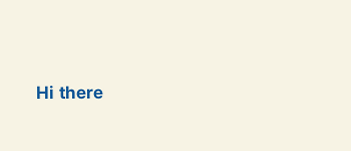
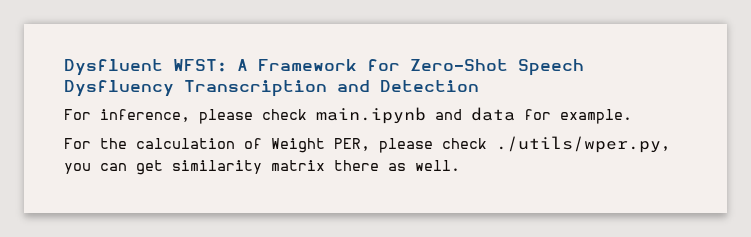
[36,84,104,100] Hi there -> [64,59,584,76] [64,80,479,97] [64,107,632,124] [64,136,670,153] [64,160,460,175] Dysfluent WFST: A Framework for Zero-Shot Speech Dysfluency Transcription and Detection // For inference, please check main.ipynb and data for example. // For the calculation of Weight PER, please check ./utils/wper.py, you can get similarity matrix there as well.

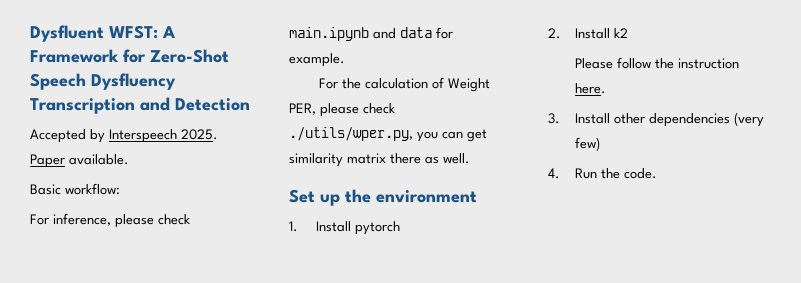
(479, 86) none -> [30,129,218,143] [30,154,129,168] [30,183,120,195] // Accepted by Interspeech 2025. Paper available. // Basic workflow:
(460, 165) none -> [289,189,477,206] [289,221,400,235] [548,28,628,39] [574,57,739,69] [574,83,606,94] [548,112,764,127] [574,137,600,151] [548,168,657,179] // Set up the environment // 1. Install pytorch // 2. Install k2 // Please follow the instruction here. // 3. Install other dependencies (very few) // 4. Run the code.

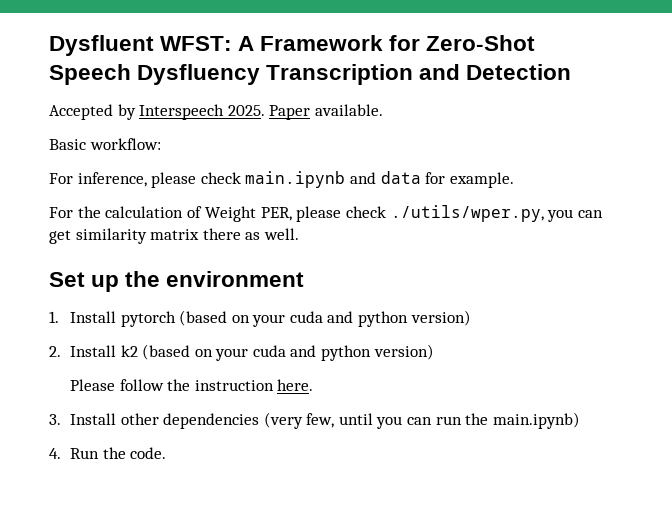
[548,28,628,39] // 2. Install k2 -> [179,310,471,327] [49,344,434,361] (based on your cuda and python version) // 2. Install k2 (based on your cuda and python version)
[574,137,600,151] few) -> [306,412,580,429] few, until you can run the main.ipynb)

